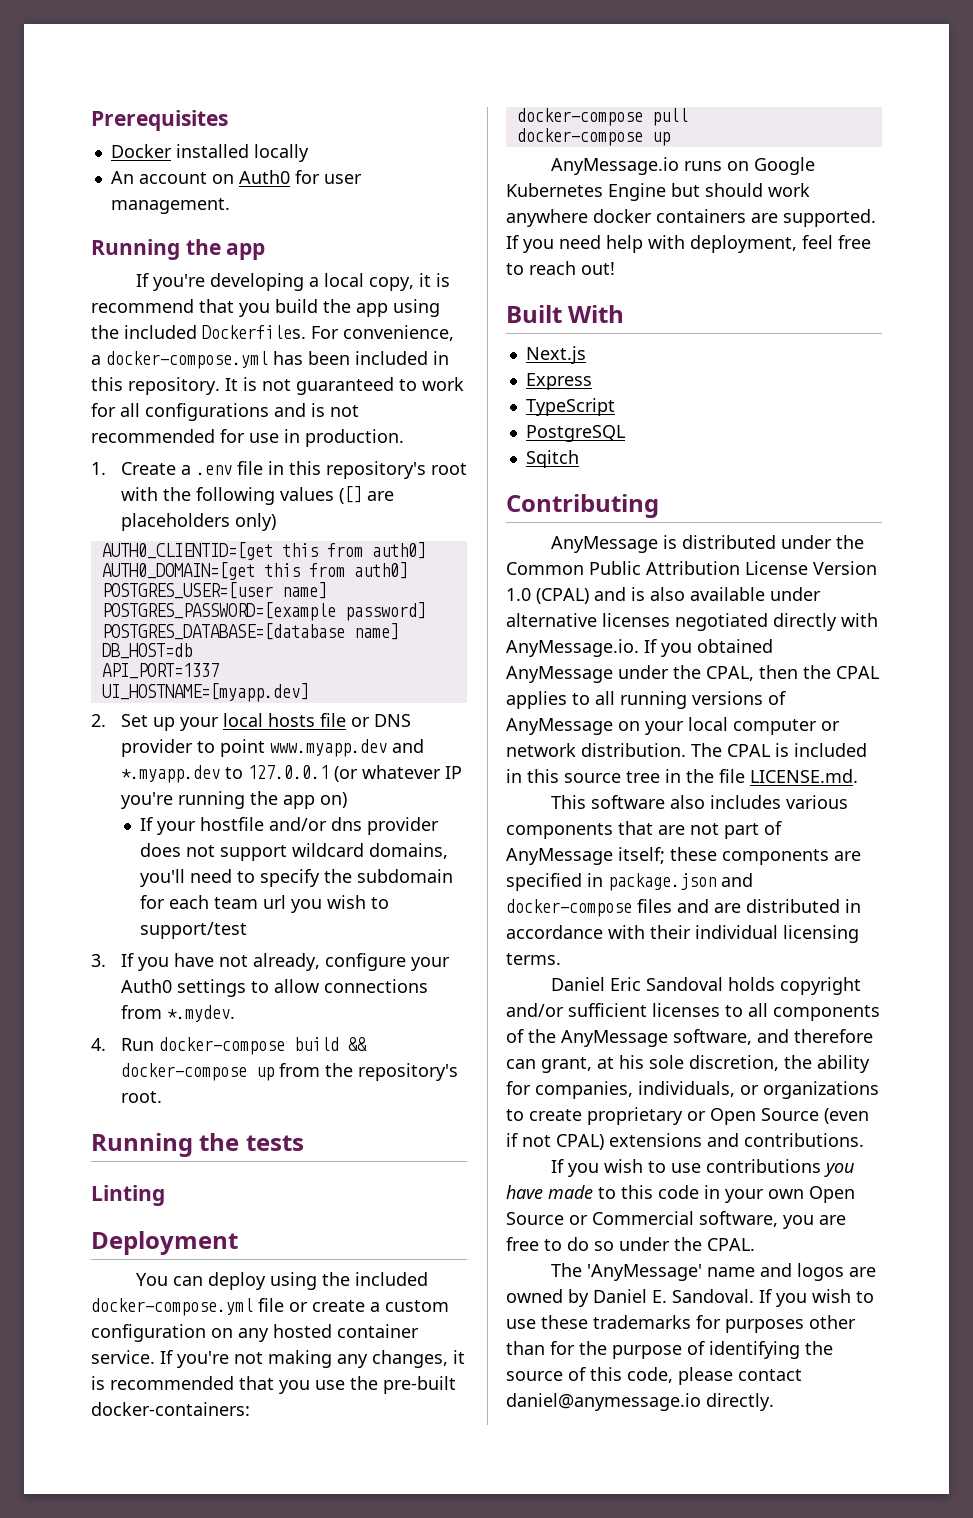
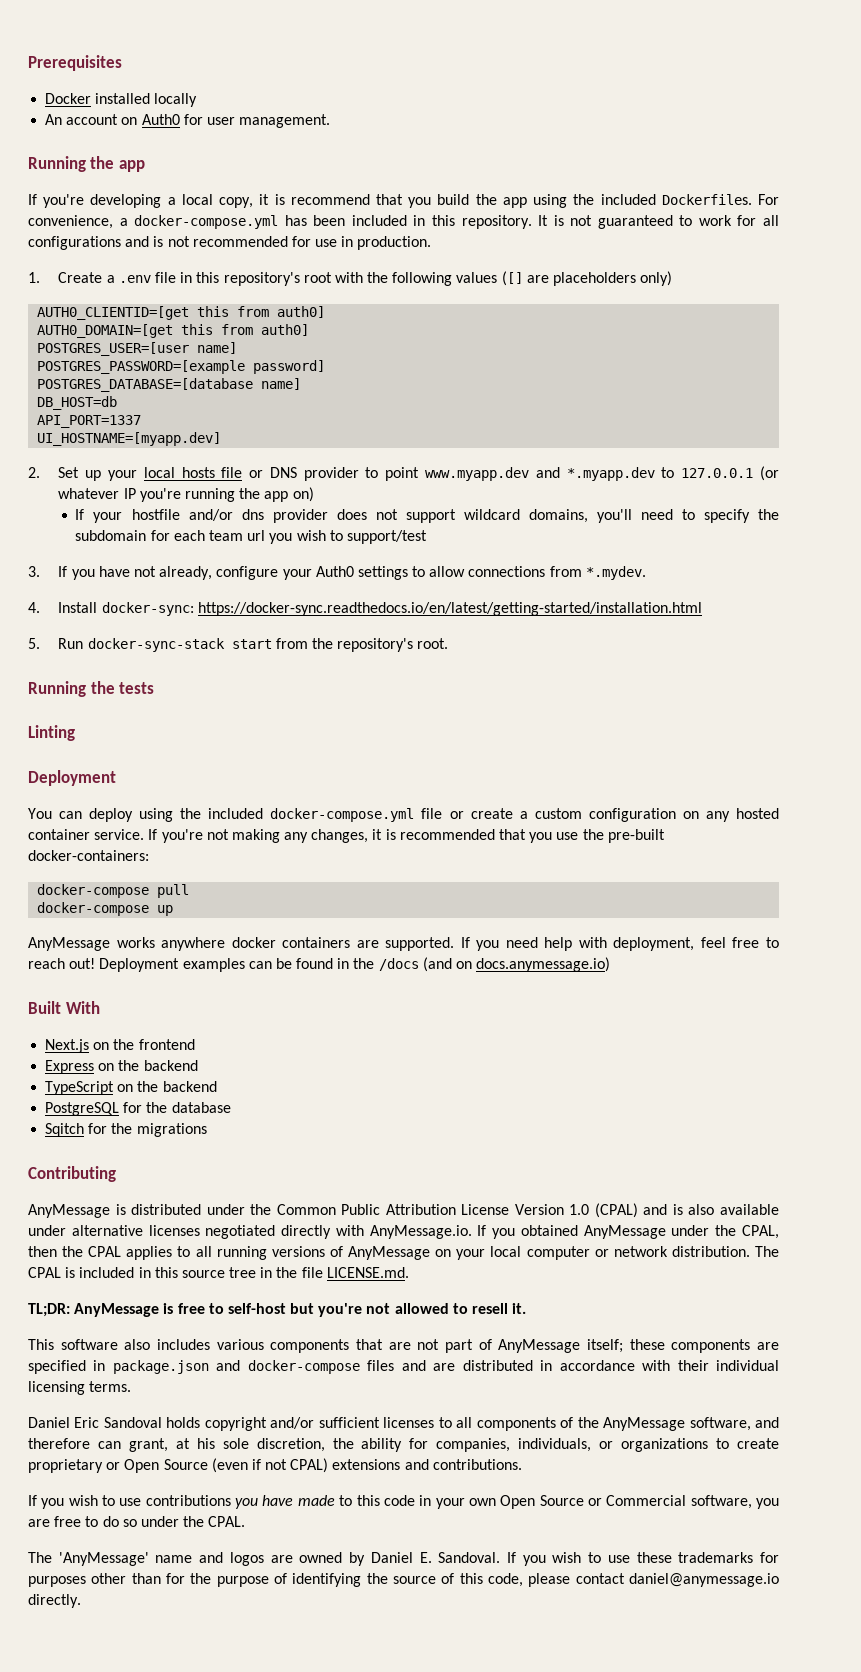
[120,1037,367,1055] [120,1063,274,1081] Run docker-compose build && docker-compose up -> [58,602,702,616] [28,638,272,652] Install docker-sync: https://docker-sync.readthedocs.io/en/latest/getting-started/installation.html // 5. Run docker-sync-stack start
[551,157,816,175] [506,183,810,201] AnyMessage.io runs on Google Kubernetes Engine but should work -> [28,937,155,951] AnyMessage works
[506,305,625,323] [525,346,586,364] [525,373,592,390] [525,398,615,416] [525,425,625,442] [525,450,579,468] // Built With // Next.js // Express // TypeScript // PostgreSQL // Sqitch -> [99,957,611,972] [28,1001,100,1014] [45,1039,195,1053] [45,1060,198,1074] [45,1081,217,1095] [45,1102,231,1116] [45,1123,207,1137] Deployment examples can be found in the /docs (and on docs.anymessage.io) // Built With // Next.js on the frontend // Express on the backend // TypeScript on the backend // PostgreSQL for the database // Sqitch for the migrations
(858, 776) none -> [28,1303,527,1317] // TL;DR: AnyMessage is free to self-host but you're not allowed to resell it.

